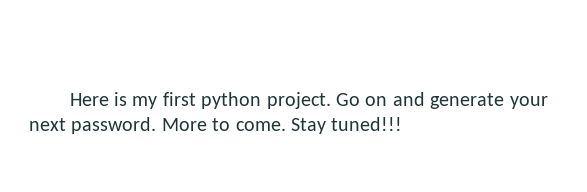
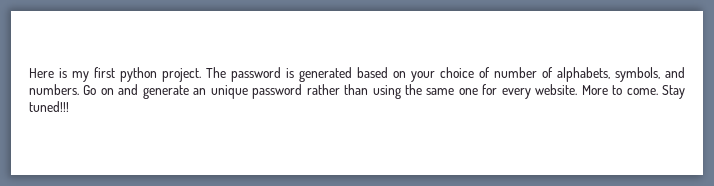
[336,92,548,109] [29,117,157,134] Go on and generate your next password. -> [206,67,685,82] [29,84,578,99] The password is generated based on your choice of number of alphabets, symbols, and numbers. Go on and generate an unique password rather than using the same one for every website.

